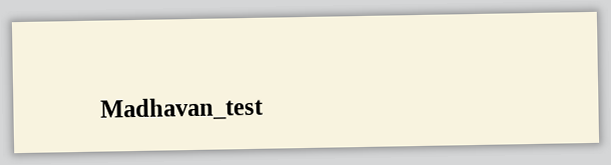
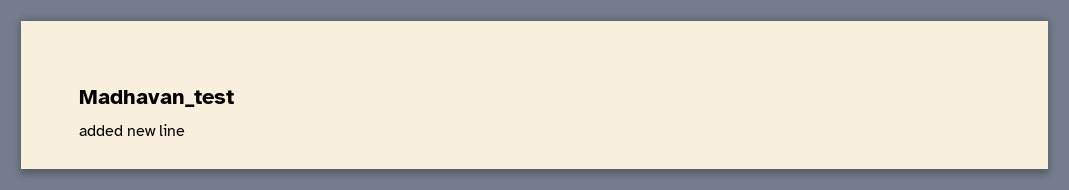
(264, 109) none -> [79,124,186,136] // added new line

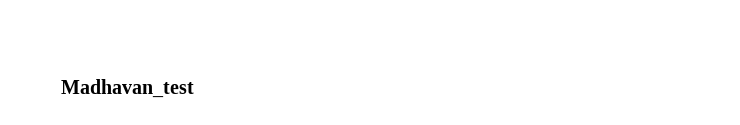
[79,124,186,136] // added new line -> (194, 88) none

